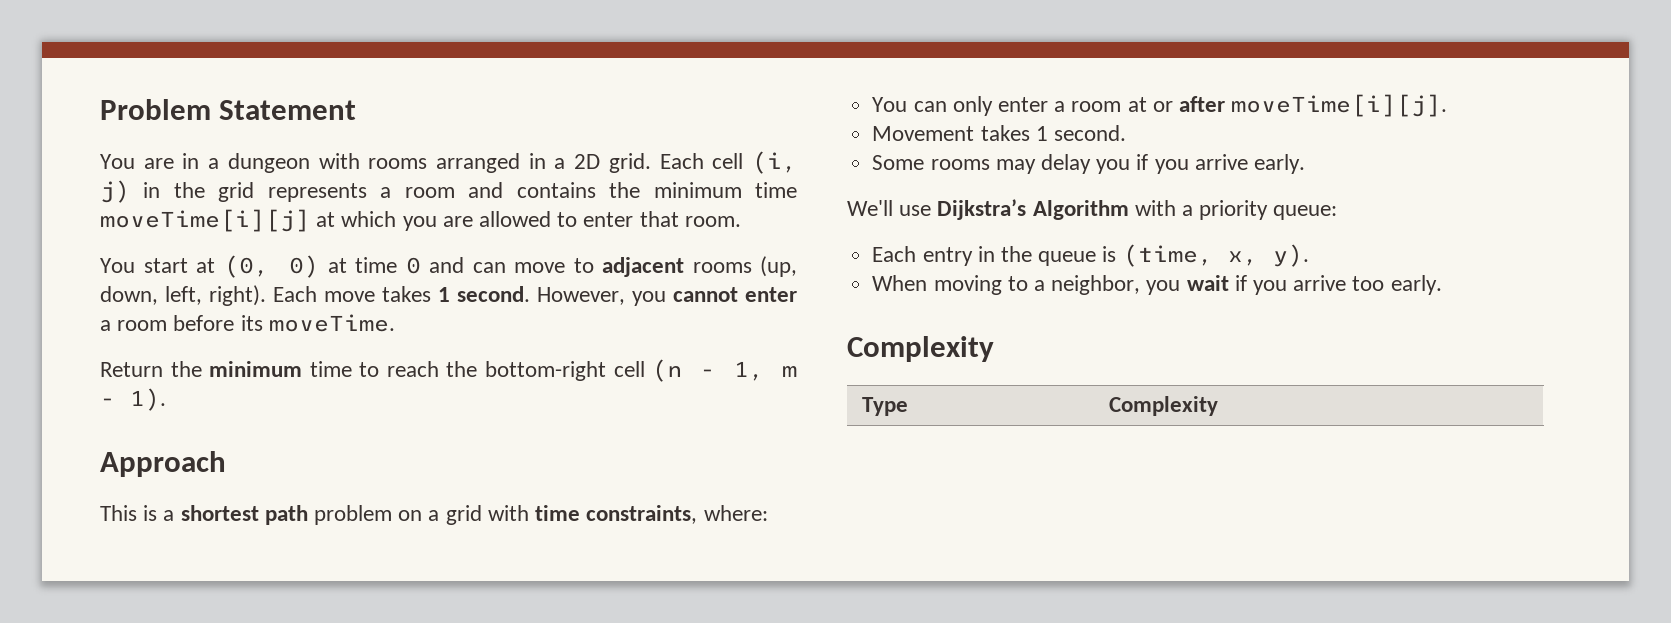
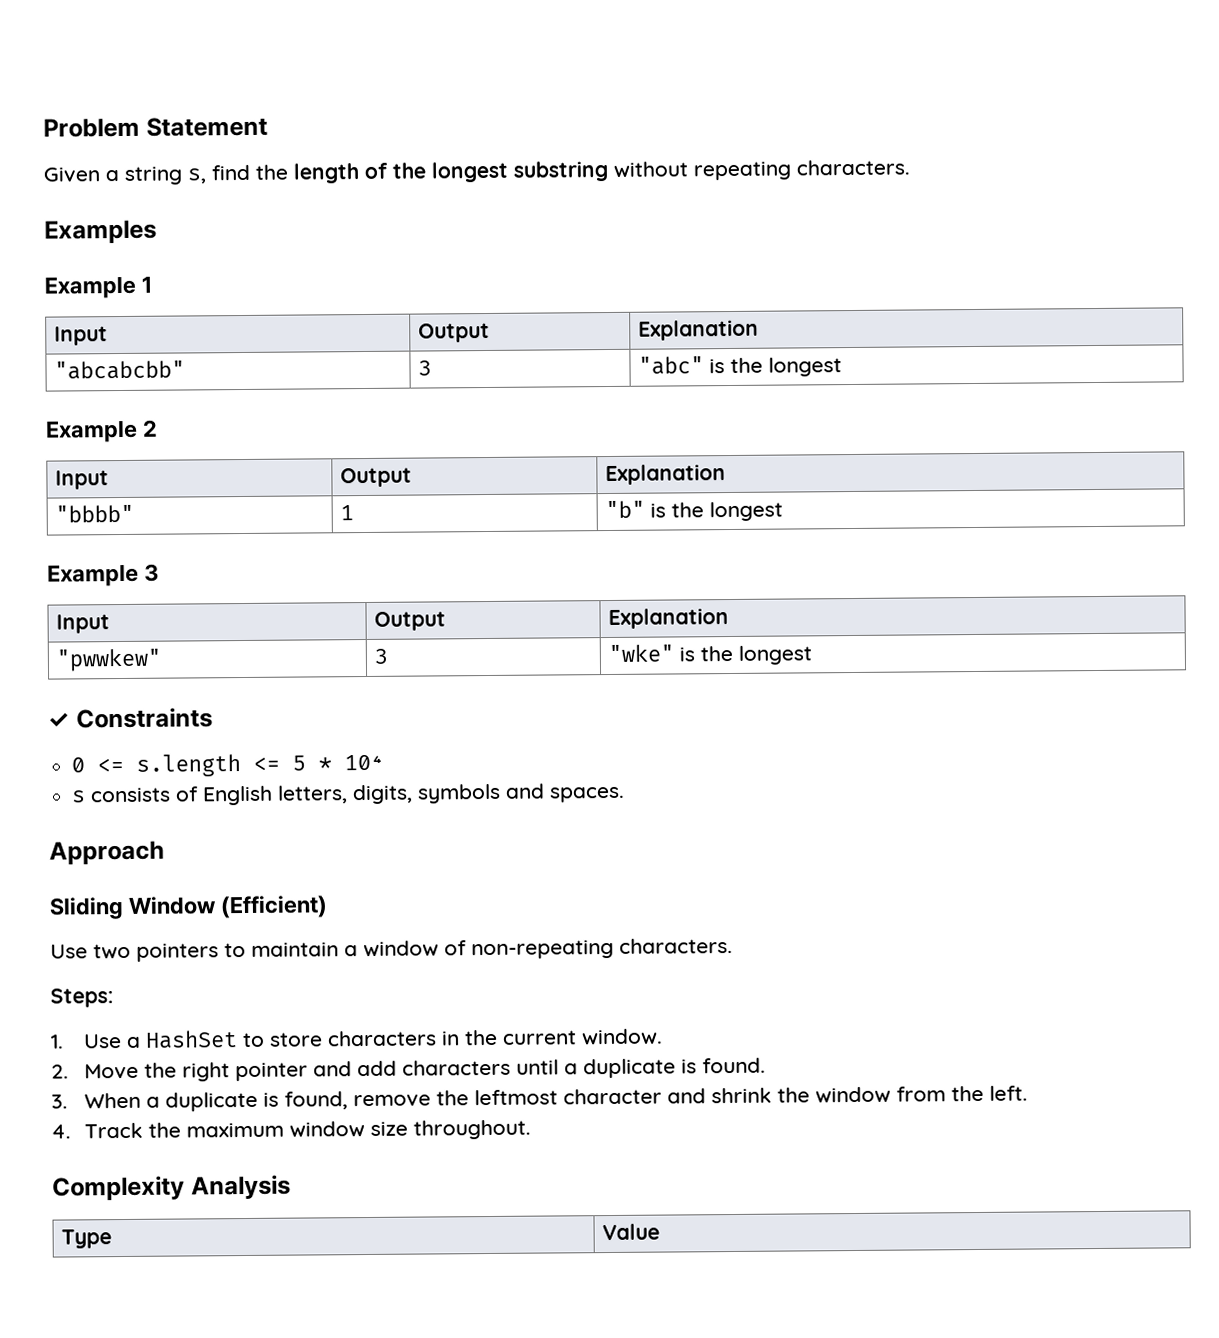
[100,151,797,174] [100,180,797,203] [100,209,741,232] [100,255,797,278] [100,285,797,306] [100,314,395,332] [100,359,797,382] [100,388,166,411] [100,451,226,477] [100,505,768,525] [872,94,1448,117] [872,125,1126,141] [872,154,1305,174] [847,199,1338,220] [872,244,1309,267] [872,275,1442,295] [847,336,994,362] You are in a dungeon with rooms arranged in a 2D grid. Each cell (i, j) in the grid represents a room and contains the minimum time moveTime[i][j] at which you are allowed to enter that room. // You start at (0, 0) at time 0 and can move to adjacent rooms (up, down, left, right). Each move takes 1 second. However, you cannot enter a room before its moveTime. // Return the minimum time to reach the bottom-right cell (n - 1, m - 1). // Approach // This is a shortest path problem on a grid with time constraints, where: // You can only enter a room at or after moveTime[i][j]. // Movement takes 1 second. // Some rooms may delay you if you arrive early. // We'll use Dijkstra’s Algorithm with a priority queue: // Each entry in the queue is (time, x, y). // When moving to a neighbor, you wait if you arrive too early. // Complexity -> [43,159,910,185] [44,219,157,244] [44,276,154,299] [54,326,109,346] [418,322,491,343] [638,319,760,341] [54,360,186,380] [418,360,433,376] [638,356,843,377] [45,419,159,443] [55,470,110,490] [340,467,413,488] [605,464,727,486] [55,504,135,523] [340,505,355,521] [605,500,784,522] [47,563,160,587] [56,614,111,634] [374,611,447,631] [608,608,730,630] [56,648,162,672] [374,648,389,664] [608,644,813,665] [48,707,213,729] [71,754,385,777] [71,783,626,806] [49,840,165,865] [49,895,329,920] [50,938,733,962] [50,988,114,1008] [50,1028,664,1049] [51,1057,767,1082] [51,1085,1029,1112] [51,1119,532,1140] [52,1174,291,1201] Given a string s, find the length of the longest substring without repeating characters. // Examples // Example 1 // Input | Output | Explanation // "abcabcbb" | 3 | "abc" is the longest // Example 2 // Input | Output | Explanation // "bbbb" | 1 | "b" is the longest // Example 3 // Input | Output | Explanation // "pwwkew" | 3 | "wke" is the longest // ✓ Constraints // 0 <= s.length <= 5 * 10⁴ // s consists of English letters, digits, symbols and spaces. // Approach // Sliding Window (Efficient) // Use two pointers to maintain a window of non-repeating characters. // Steps: // 1. Use a HashSet to store characters in the current window. // 2. Move the right pointer and add characters until a duplicate is found. // 3. When a duplicate is found, remove the leftmost character and shrink the window from the left. // 4. Track the maximum window size throughout. // Complexity Analysis
[1109,396,1219,416] Complexity -> [602,1223,661,1241] Value

